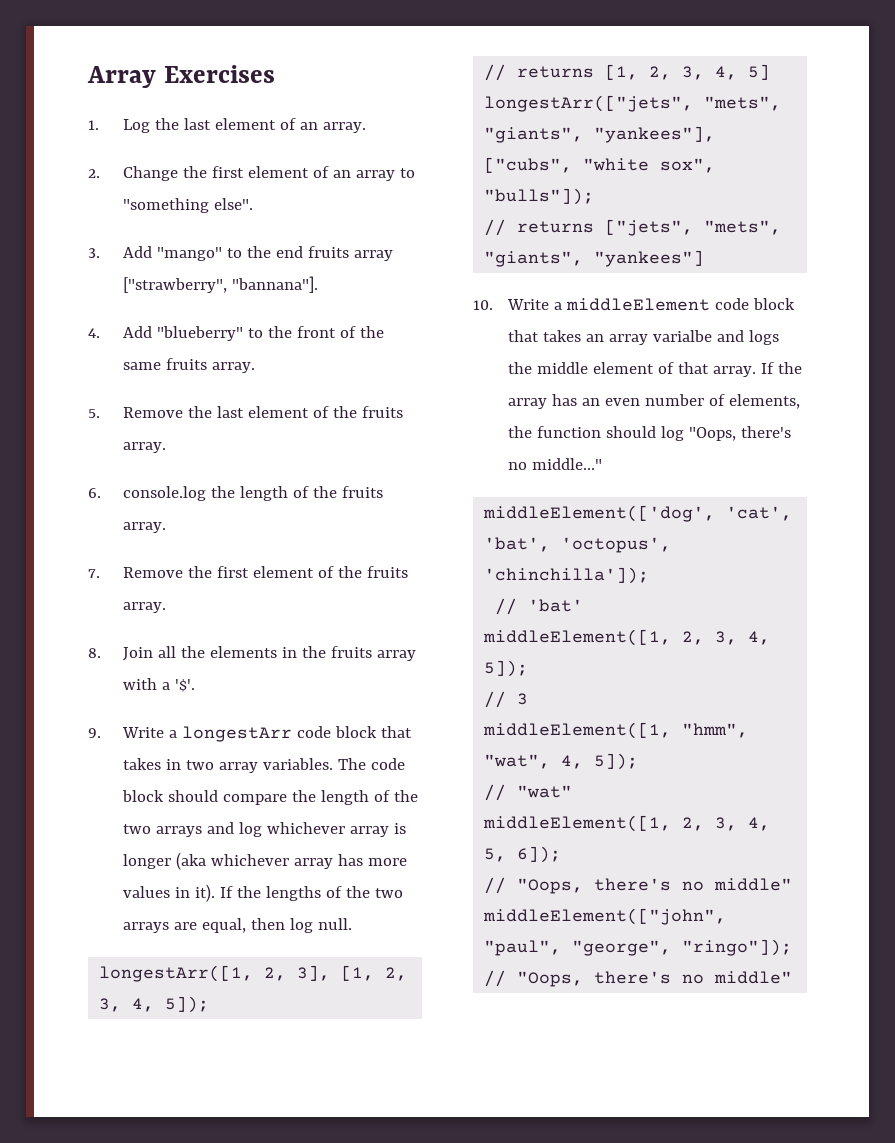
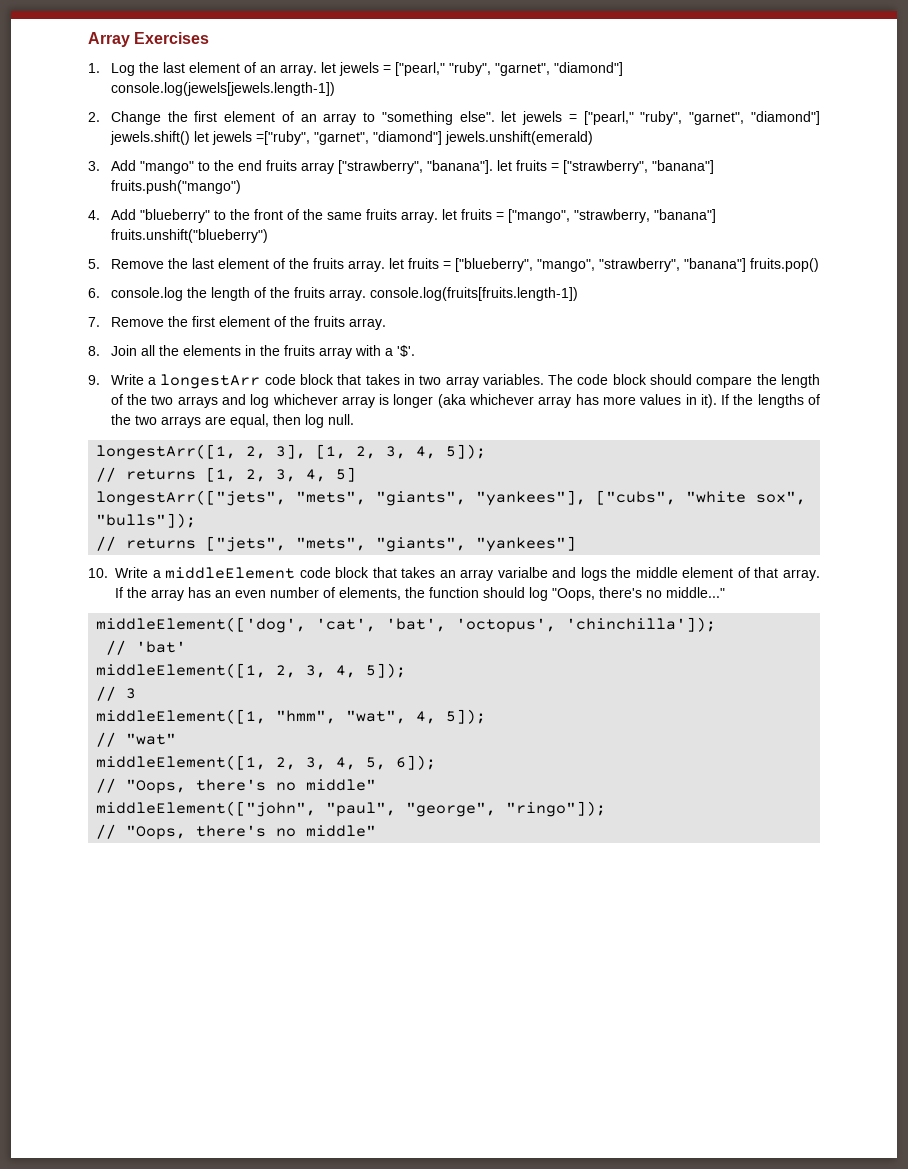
(366, 127) none -> [320,62,623,76] [110,82,335,96] let jewels = ["pearl," "ruby", "garnet", "diamond"] console.log(jewels[jewels.length-1])
(253, 204) none -> [501,111,821,125] [109,131,593,145] let jewels = ["pearl," "ruby", "garnet", "diamond"] jewels.shift() let jewels =["ruby", "garnet", "diamond"] jewels.unshift(emerald)
[231,276,318,293] "bannana"]. -> [426,160,714,174] [110,180,241,194] "banana"]. let fruits = ["strawberry", "banana"] fruits.push("mango")
(255, 367) none -> [441,209,716,223] [110,229,268,243] let fruits = ["mango", "strawberry, "banana"] fruits.unshift("blueberry")
(166, 447) none -> [388,258,819,272] let fruits = ["blueberry", "mango", "strawberry", "banana"] fruits.pop()
(166, 527) none -> [369,287,578,301] console.log(fruits[fruits.length-1])

